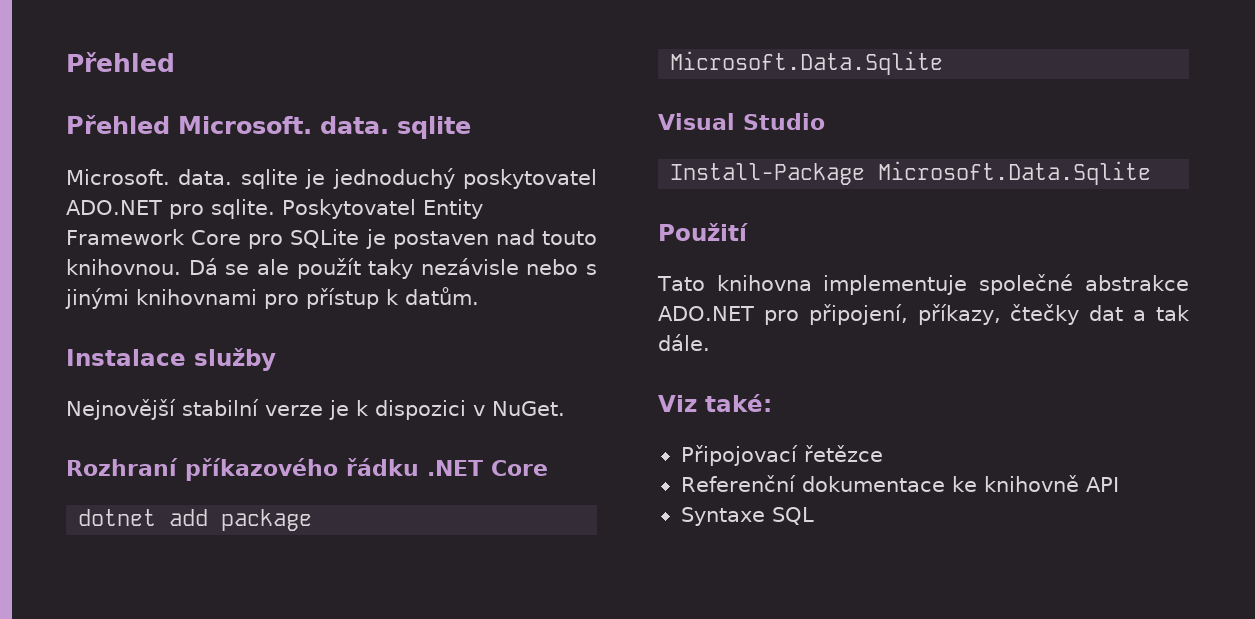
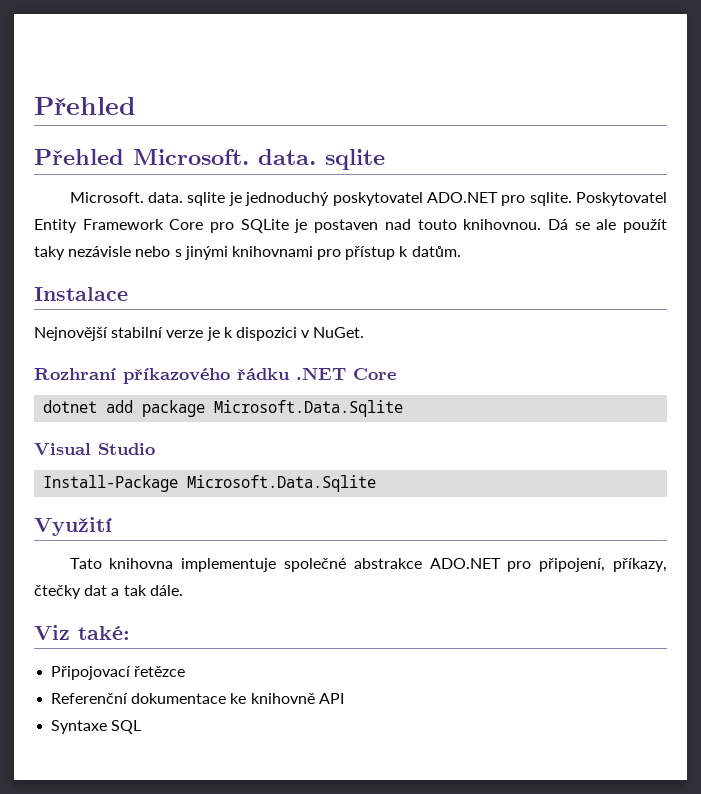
[194,348,276,371] služby -> (128, 294) none
[658,223,748,241] Použití -> [34,517,112,536] Využití

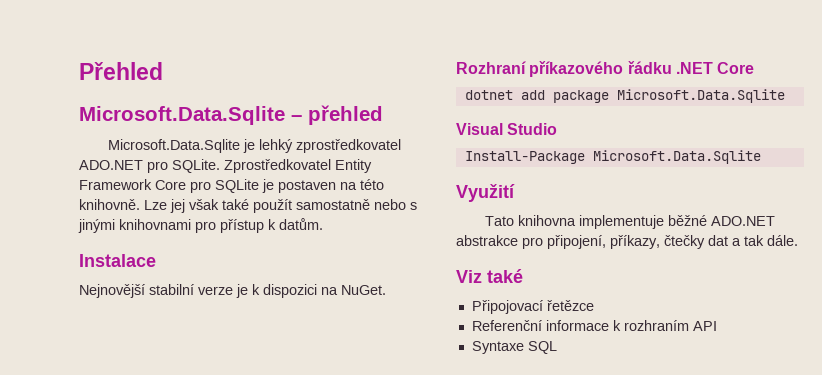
[34,149,385,170] [69,192,667,206] Přehled Microsoft. data. sqlite // Microsoft. data. sqlite je jednoduchý poskytovatel ADO.NET pro sqlite. Poskytovatel -> [79,105,383,125] [108,139,402,153] [79,159,331,173] Microsoft.Data.Sqlite – přehled // Microsoft.Data.Sqlite je lehký zprostředkovatel ADO.NET pro SQLite. Zprostředkovatel
[384,219,668,233] [34,246,132,260] nad touto knihovnou. Dá se ale použít taky nezávisle -> [340,179,384,190] [79,199,370,213] na této knihovně. Lze jej však také použít samostatně
[301,330,311,338] v -> [321,287,338,295] na
[284,558,501,572] společné abstrakce ADO.NET -> [668,215,776,226] [456,235,518,246] běžné ADO.NET abstrakce
[78,626,130,640] také: -> [487,269,523,283] také
[131,693,315,704] dokumentace ke knihovně -> [545,320,689,331] informace k rozhraním

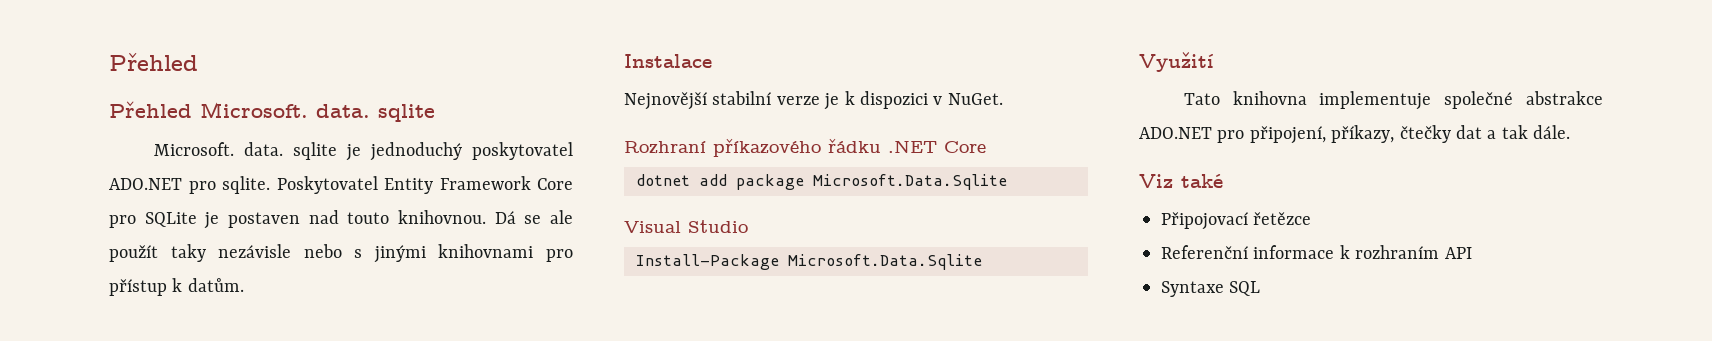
[79,105,383,125] [108,139,402,153] [79,159,331,173] Microsoft.Data.Sqlite – přehled // Microsoft.Data.Sqlite je lehký zprostředkovatel ADO.NET pro SQLite. Zprostředkovatel -> [109,101,435,122] [153,142,573,161] [109,176,378,194] Přehled Microsoft. data. sqlite // Microsoft. data. sqlite je jednoduchý poskytovatel ADO.NET pro sqlite. Poskytovatel
[340,179,384,190] [79,199,370,213] na této knihovně. Lze jej však také použít samostatně -> [308,210,573,224] [109,244,292,262] nad touto knihovnou. Dá se ale použít taky nezávisle
[321,287,338,295] na -> [933,96,943,105] v
[668,215,776,226] [456,235,518,246] běžné ADO.NET abstrakce -> [1444,91,1603,109] [1139,127,1212,139] společné abstrakce ADO.NET

